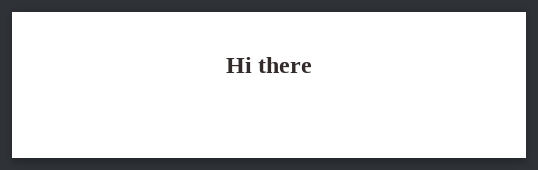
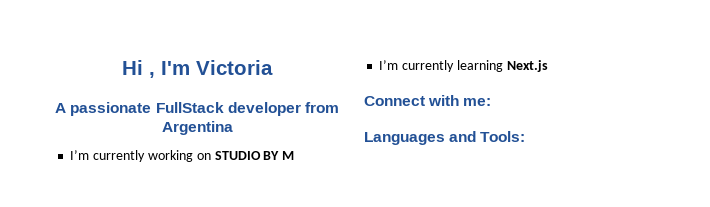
[258,57,313,73] there -> [149,60,273,78] [55,102,339,116] [161,121,233,135] [70,150,295,162] [379,60,548,72] [364,95,492,106] [364,131,526,145] , I'm Victoria // A passionate FullStack developer from Argentina // I’m currently working on STUDIO BY M // I’m currently learning Next.js // Connect with me: // Languages and Tools:

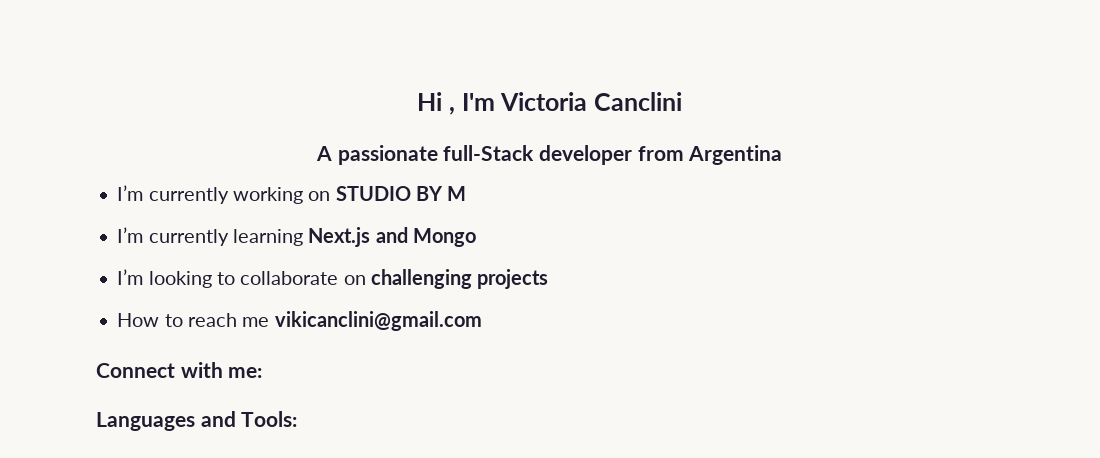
(273, 67) none -> [593,92,682,111] Canclini
[155,102,224,113] FullStack -> [443,145,535,161] full-Stack
(548, 66) none -> [375,227,476,247] [117,269,549,289] [117,311,482,331] and Mongo // I’m looking to collaborate on challenging projects // How to reach me vikicanclini@gmail.com

